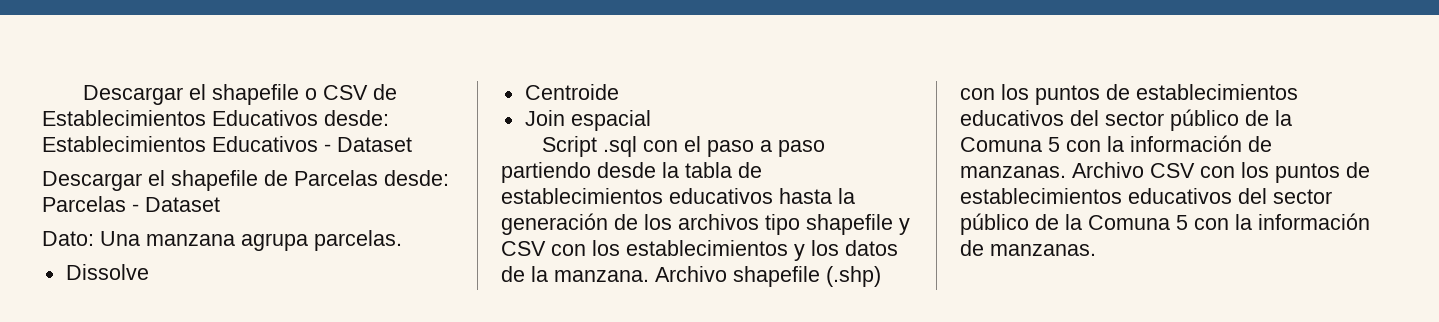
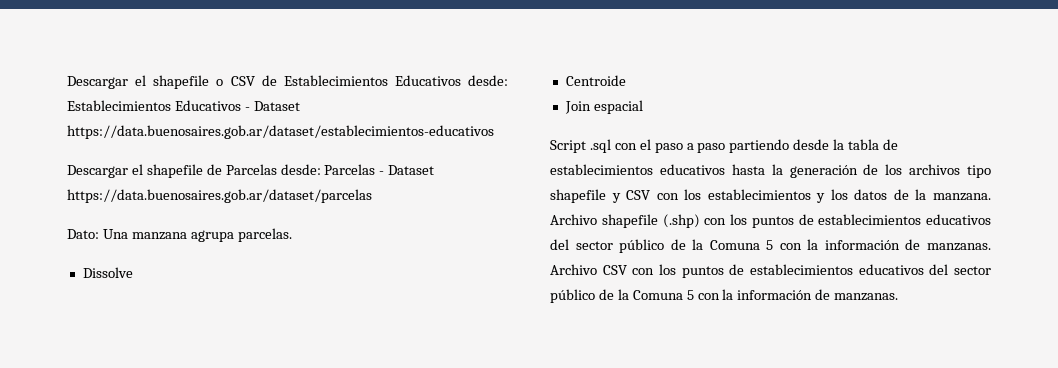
(412, 144) none -> [67,125,494,139] https://data.buenosaires.gob.ar/dataset/establecimientos-educativos
(220, 204) none -> [67,189,372,203] https://data.buenosaires.gob.ar/dataset/parcelas

